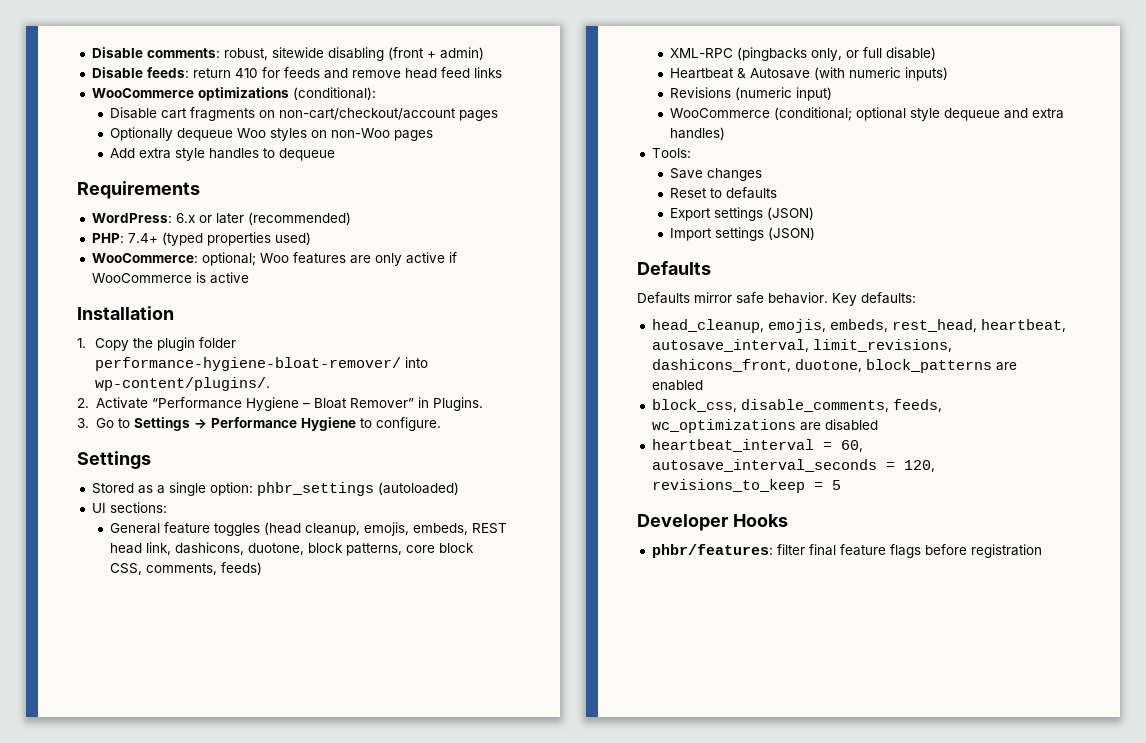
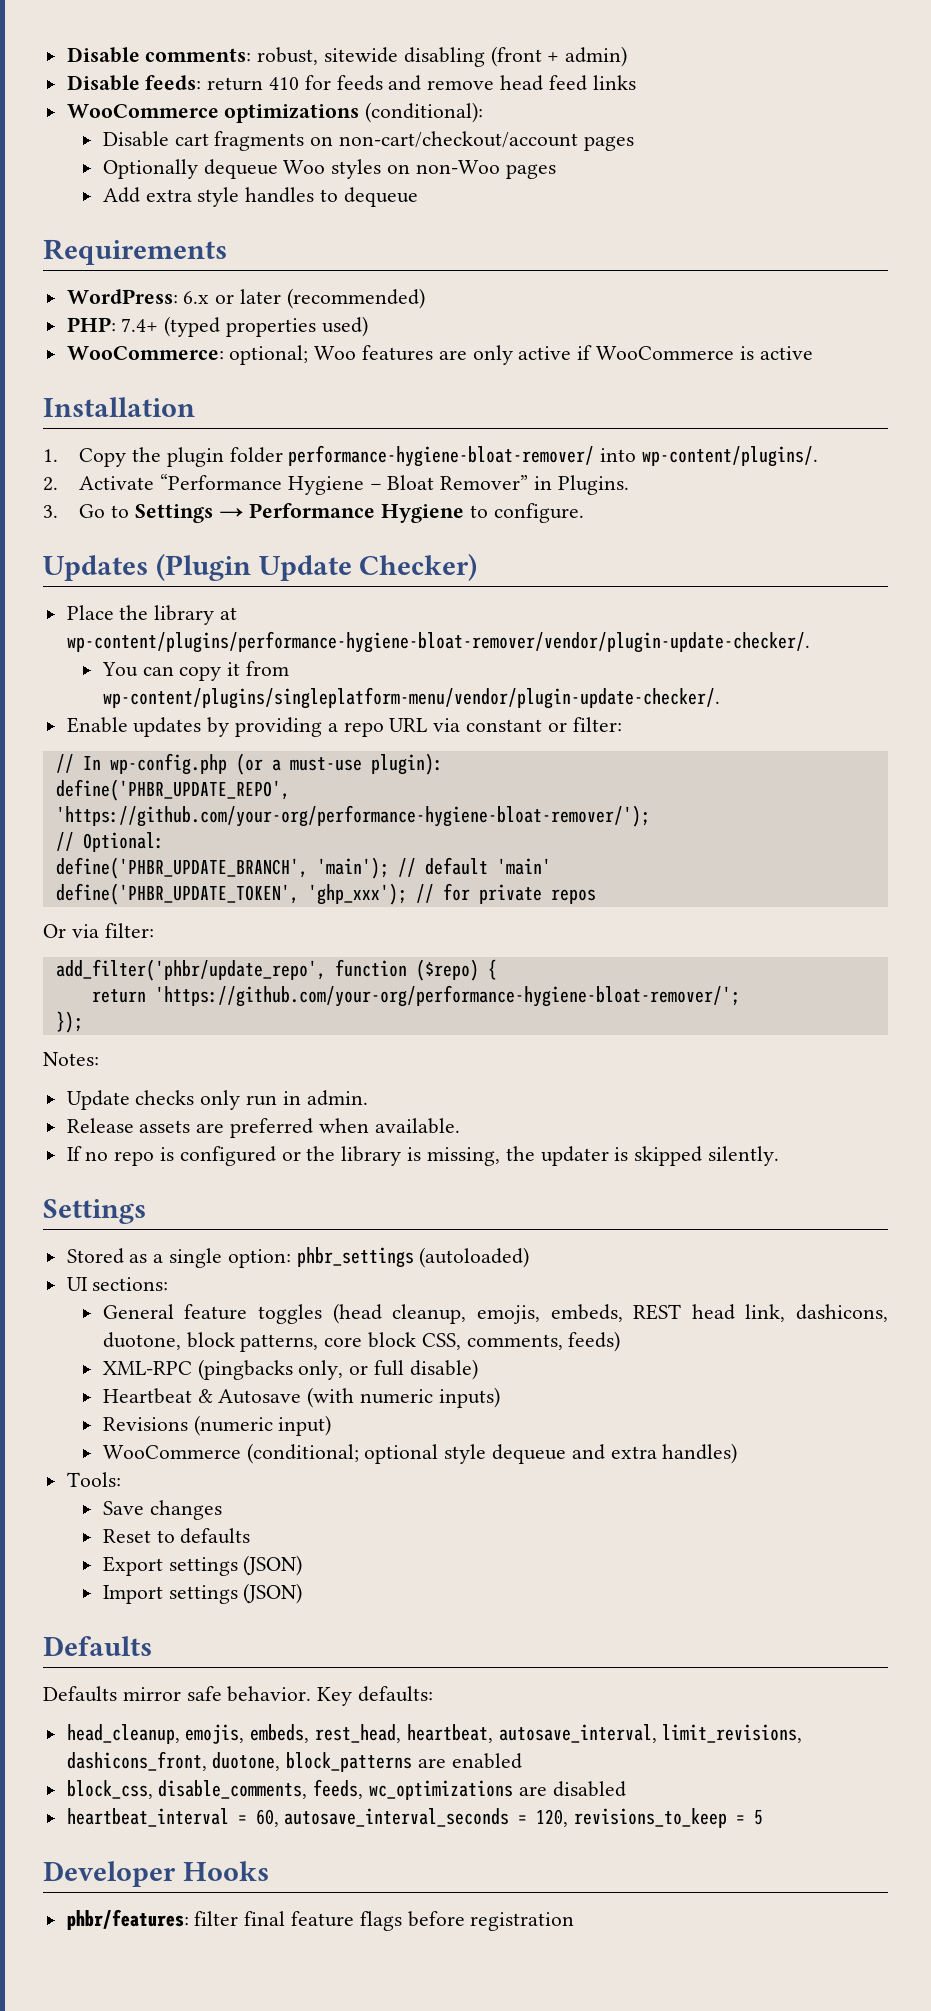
(441, 424) none -> [43,553,478,581] [66,605,238,625] [66,631,810,653] [101,661,289,681] [102,687,720,709] [66,717,622,737] [55,753,443,775] [55,779,290,801] [55,805,650,827] [55,832,164,852] [55,857,551,879] [55,883,596,905] [43,923,154,938] [55,959,497,981] [91,985,740,1007] [55,1011,83,1033] [43,1052,99,1066] [66,1090,368,1110] [66,1118,460,1138] [66,1146,779,1166] // Updates (Plugin Update Checker) // Place the library at wp-content/plugins/performance-hygiene-bloat-remover/vendor/plugin-update-checker/. // You can copy it from wp-content/plugins/singleplatform-menu/vendor/plugin-update-checker/. // Enable updates by providing a repo URL via constant or filter: // // In wp-config.php (or a must-use plugin): // define('PHBR_UPDATE_REPO', 'https://github.com/your-org/performance-hygiene-bloat-remover/'); // // Optional: // define('PHBR_UPDATE_BRANCH', 'main'); // default 'main' // define('PHBR_UPDATE_TOKEN', 'ghp_xxx'); // for private repos // Or via filter: // add_filter('phbr/update_repo', function ($repo) { // return 'https://github.com/your-org/performance-hygiene-bloat-remover/'; // }); // Notes: // Update checks only run in admin. // Release assets are preferred when available. // If no repo is configured or the library is missing, the updater is skipped silently.

